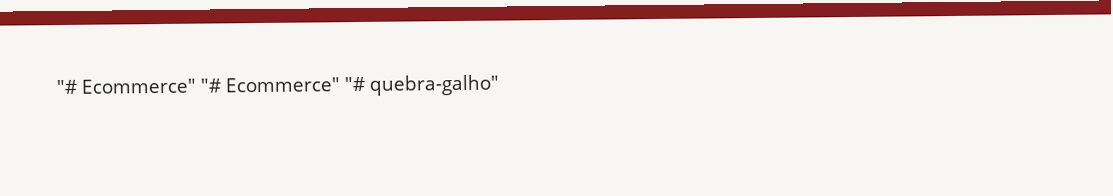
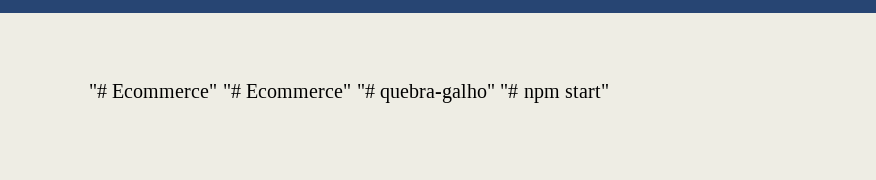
(499, 85) none -> [500,84,610,103] "# npm start"

